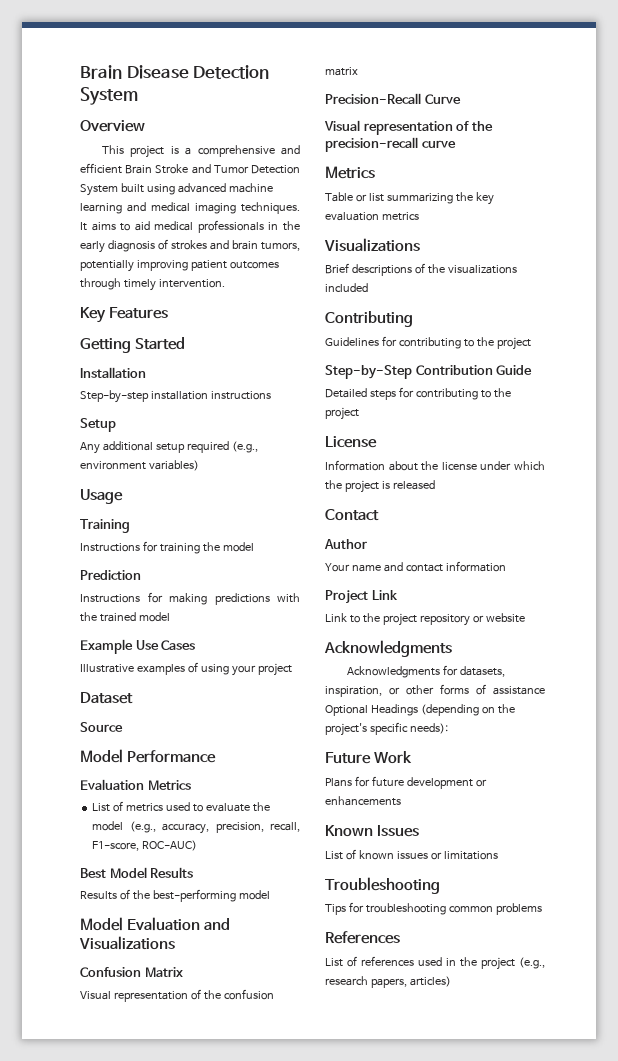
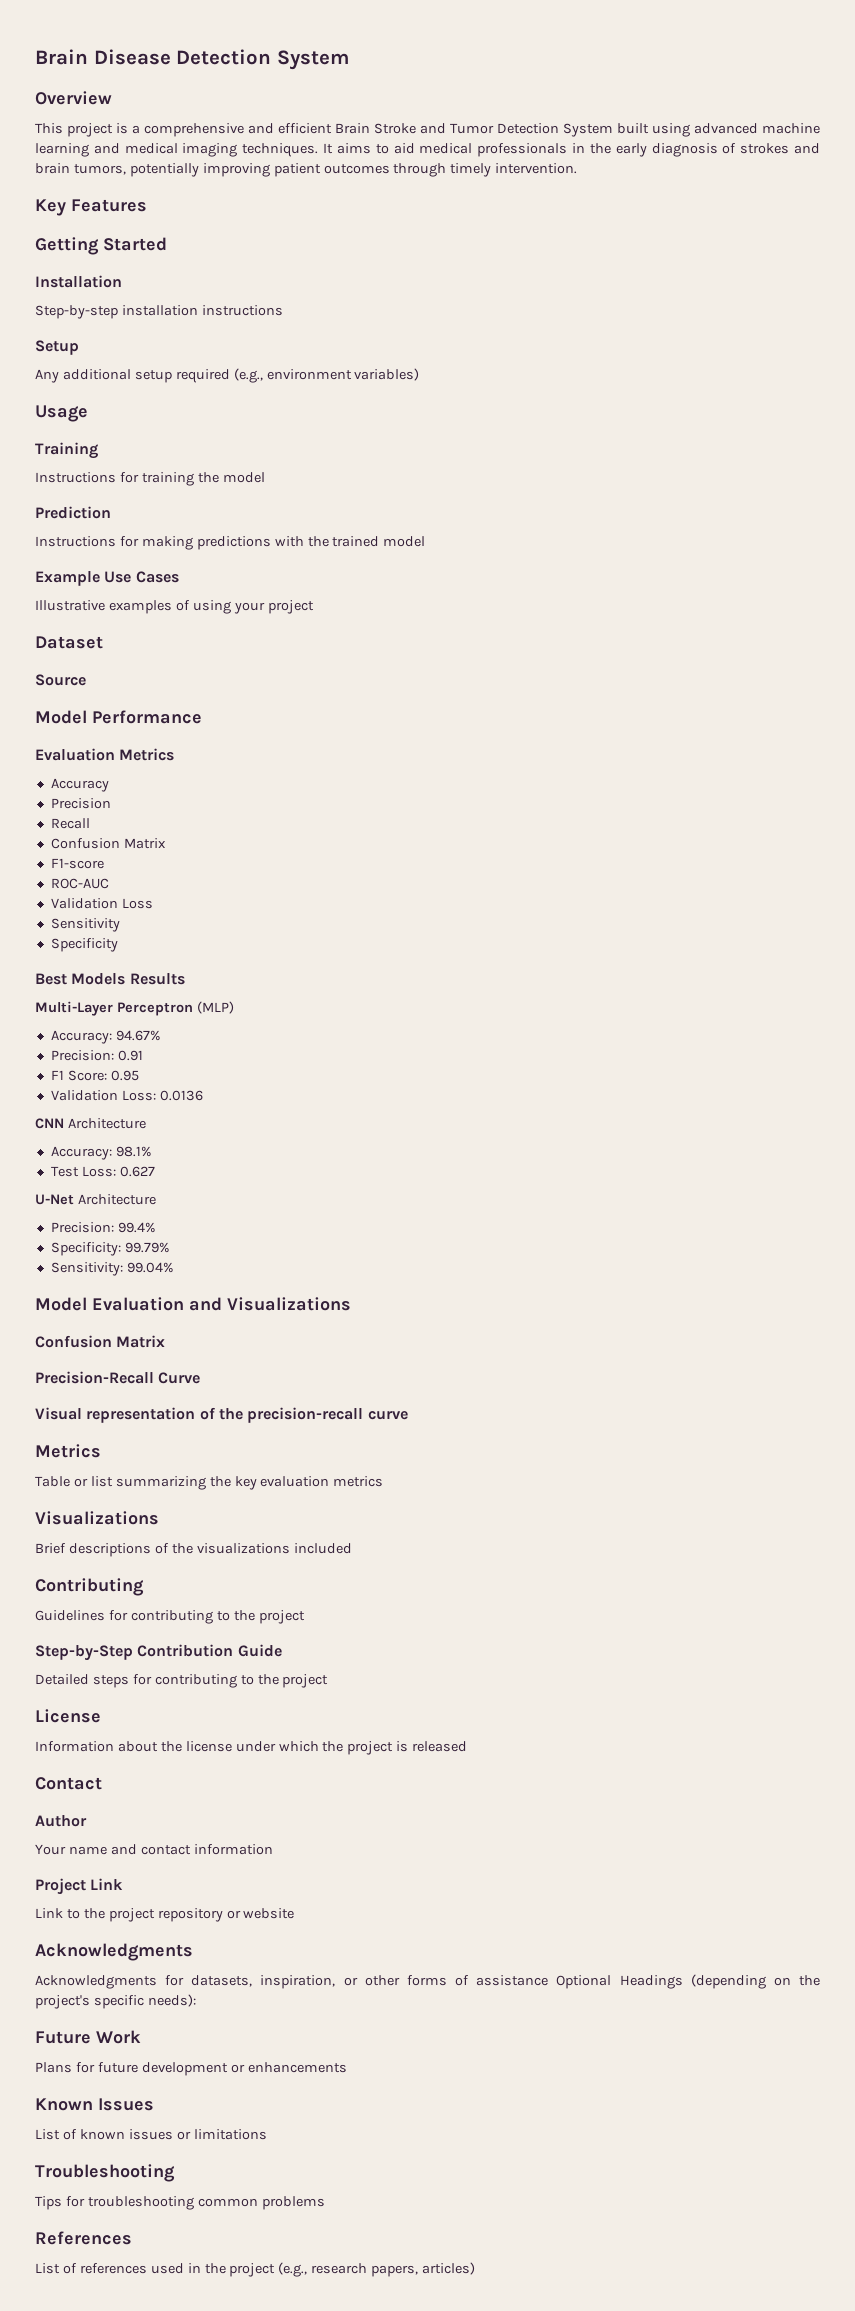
[92,801,270,812] [92,821,300,834] [92,840,198,851] List of metrics used to evaluate the model (e.g., accuracy, precision, recall, F1-score, ROC-AUC) -> [50,778,109,792] [50,798,111,809] [50,818,90,829] [50,838,166,849] [50,858,104,869] [50,878,109,889] [50,898,153,909] [50,918,120,932] [50,938,118,952] Accuracy // Precision // Recall // Confusion Matrix // F1-score // ROC-AUC // Validation Loss // Sensitivity // Specificity
[109,867,147,878] Model -> [71,973,126,985] Models
[80,889,270,902] Results of the best-performing model -> [35,1001,234,1016] [50,1030,161,1044] [50,1050,143,1061] [50,1070,139,1081] [50,1090,203,1101] [35,1118,146,1129] [50,1146,152,1160] [50,1166,155,1177] [35,1194,156,1205] [50,1222,156,1233] [50,1242,170,1256] [50,1262,174,1276] Multi-Layer Perceptron (MLP) // Accuracy: 94.67% // Precision: 0.91 // F1 Score: 0.95 // Validation Loss: 0.0136 // CNN Architecture // Accuracy: 98.1% // Test Loss: 0.627 // U-Net Architecture // Precision: 99.4% // Specificity: 99.79% // Sensitivity: 99.04%
[80,989,274,1002] [325,67,358,76] // Visual representation of the confusion matrix -> (166, 1341) none

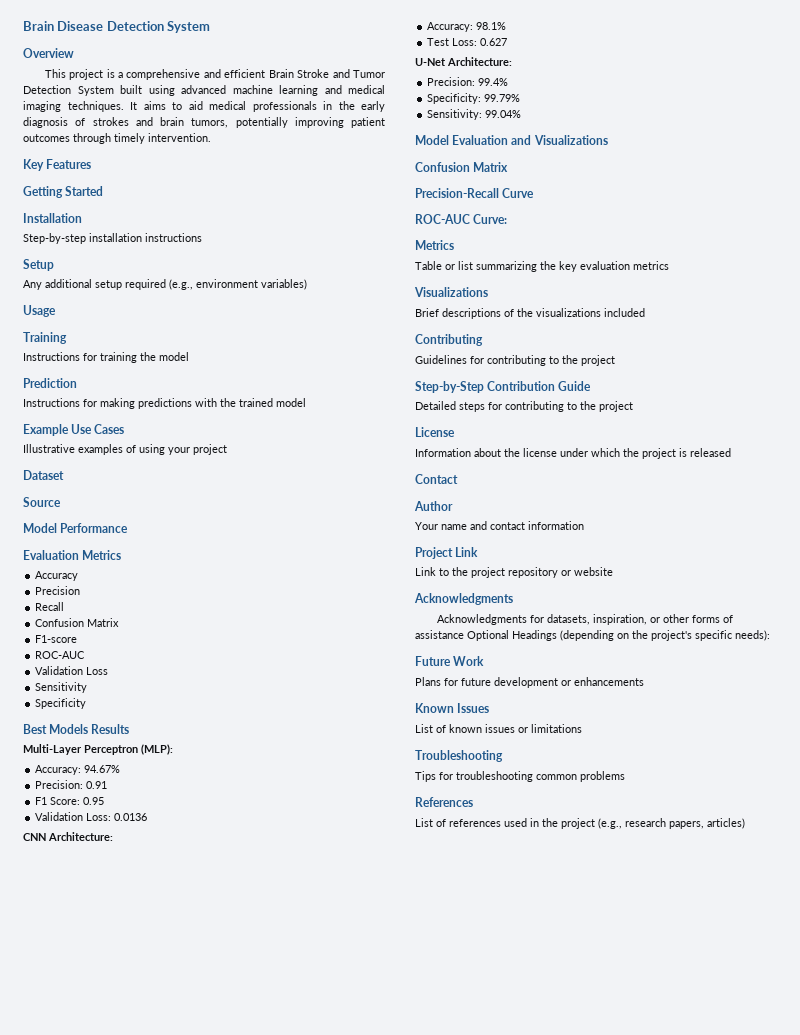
[196,1001,234,1014] (MLP) -> [141,744,173,755] (MLP):
[67,1118,146,1129] Architecture -> [48,832,113,841] Architecture:
[77,1194,156,1205] Architecture -> [447,57,512,66] Architecture:
[35,1407,408,1423] Visual representation of the precision-recall curve -> [415,214,508,224] ROC-AUC Curve:

